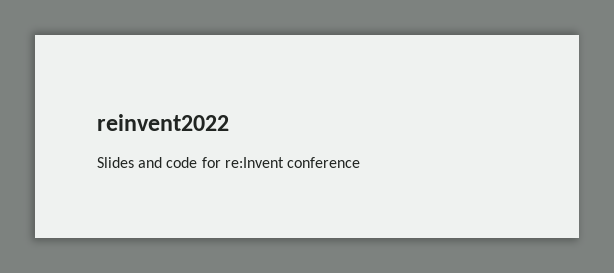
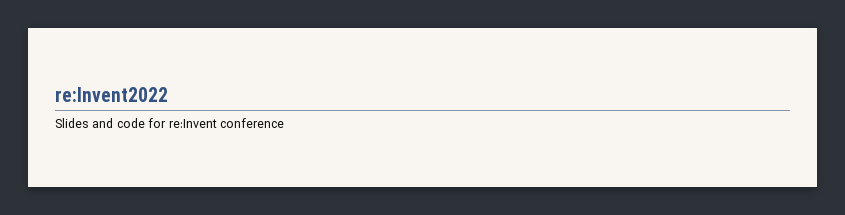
[97,114,229,131] reinvent2022 -> [55,87,168,102] re:Invent2022

